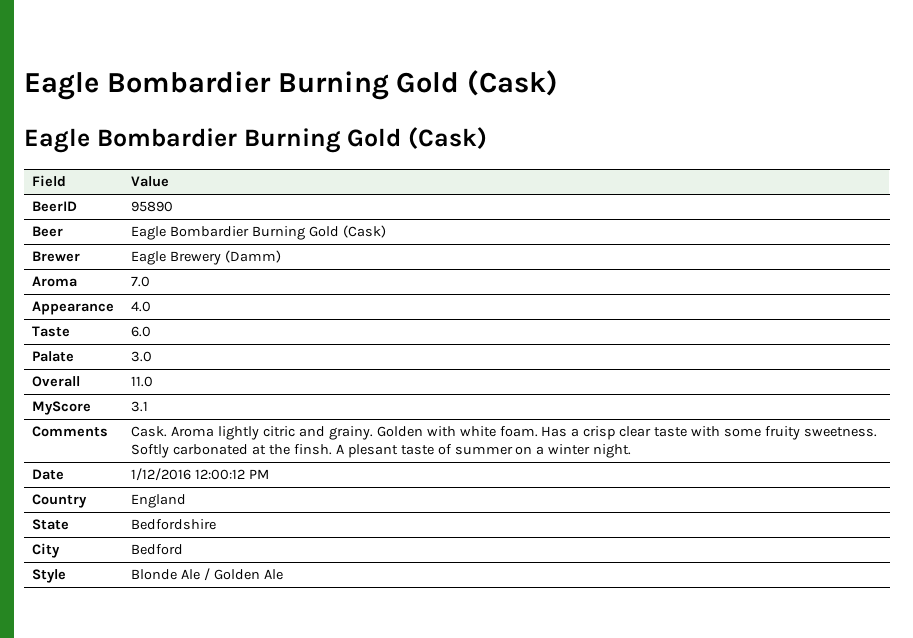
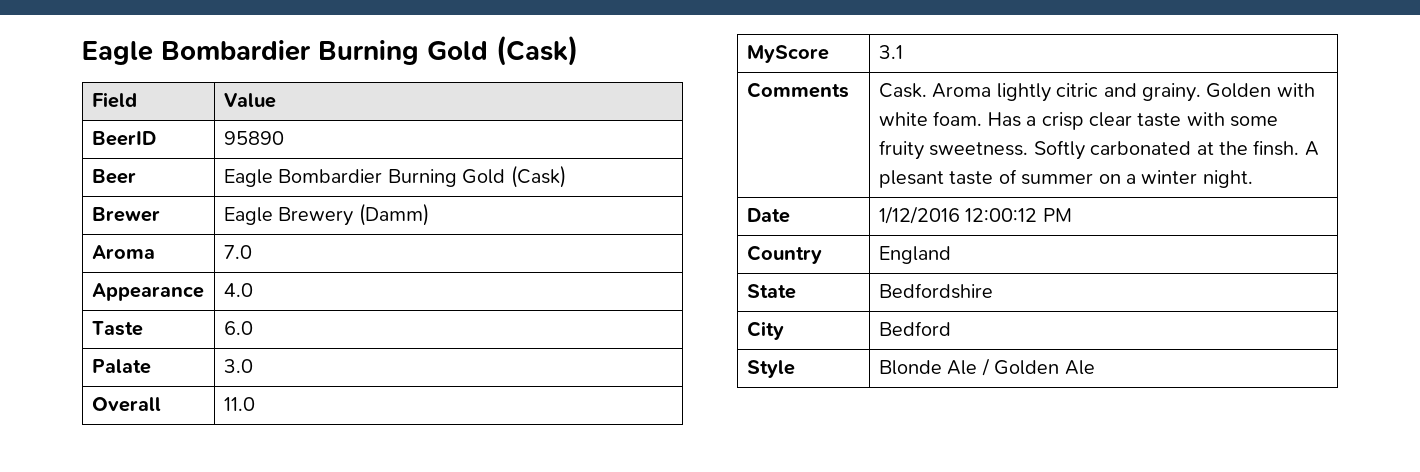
[24,70,559,100] [24,127,487,153] Eagle Bombardier Burning Gold (Cask) // Eagle Bombardier Burning Gold (Cask) -> [82,35,578,66] Eagle Bombardier Burning Gold (Cask)

